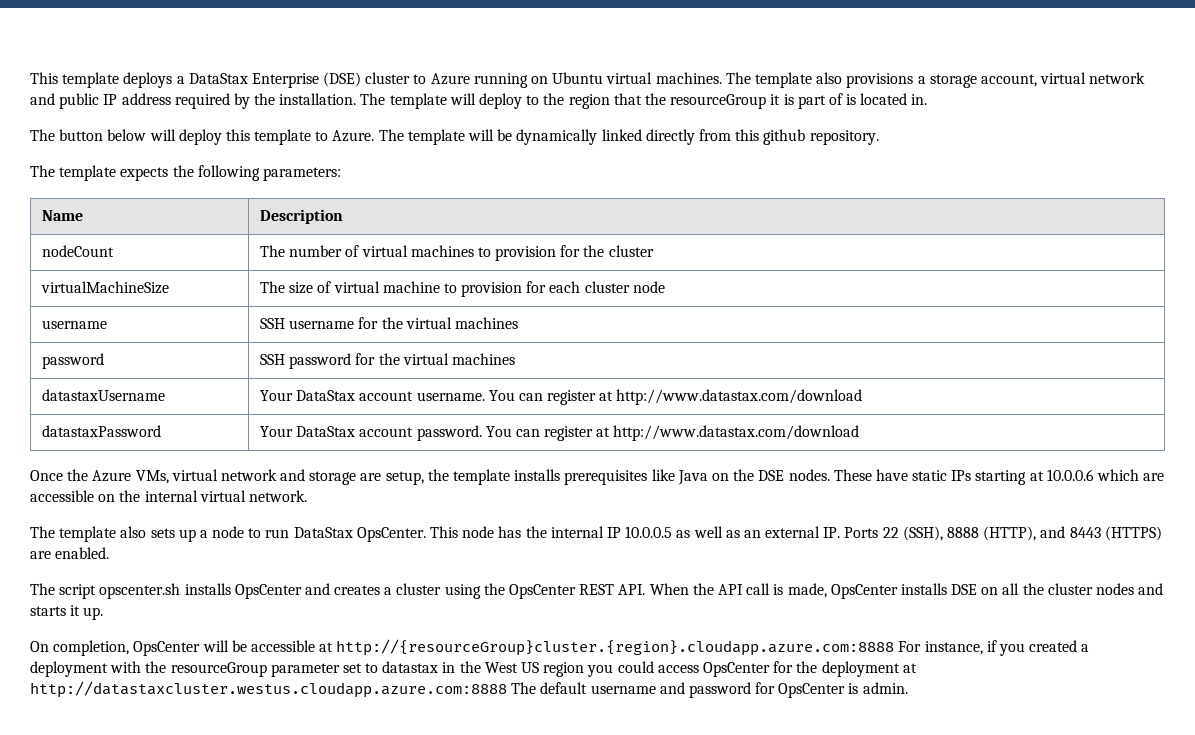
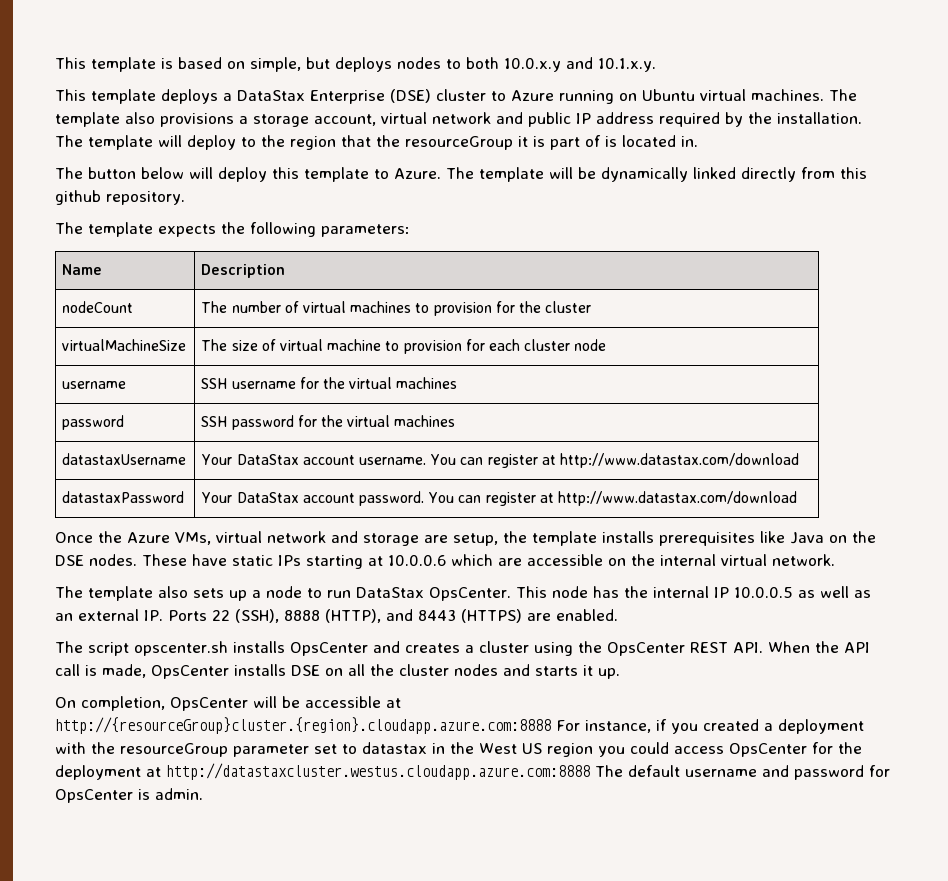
[30,72,120,88] This template -> [55,57,656,72] [55,89,156,104] This template is based on simple, but deploys nodes to both 10.0.x.y and 10.1.x.y. // This template

